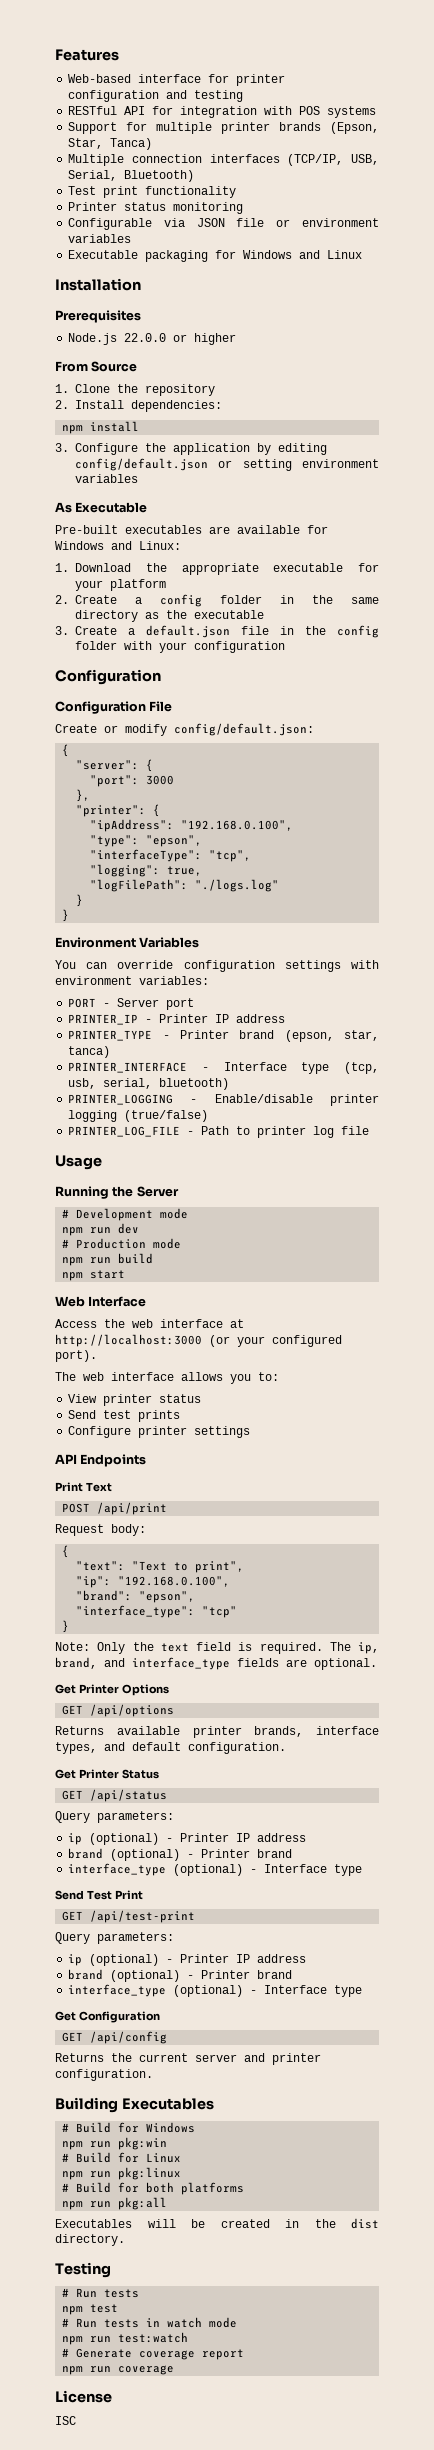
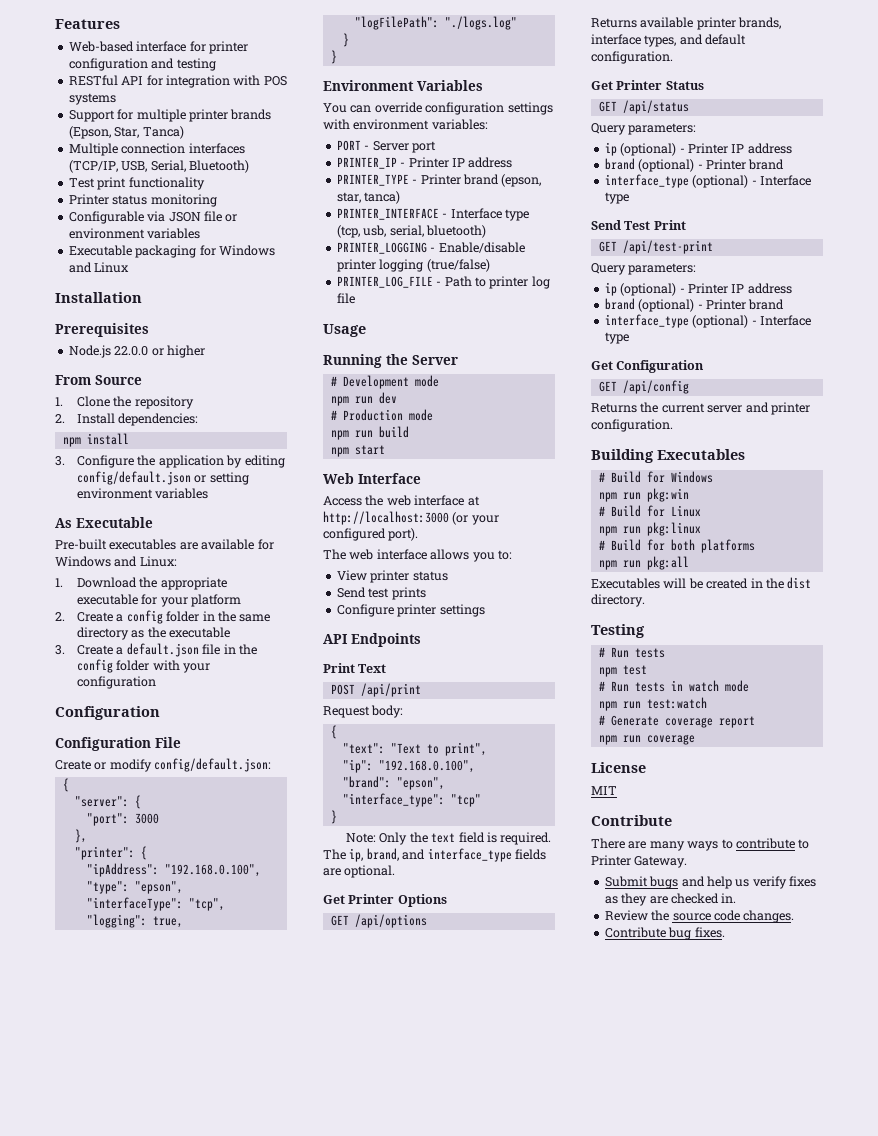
[55,2416,76,2425] ISC -> [591,786,617,795] [591,815,672,826] [591,838,810,851] [591,855,688,868] [604,876,816,889] [604,893,737,906] [604,910,795,923] [604,927,725,940] MIT // Contribute // There are many ways to contribute to Printer Gateway. // Submit bugs and help us verify fixes as they are checked in. // Review the source code changes. // Contribute bug fixes.

